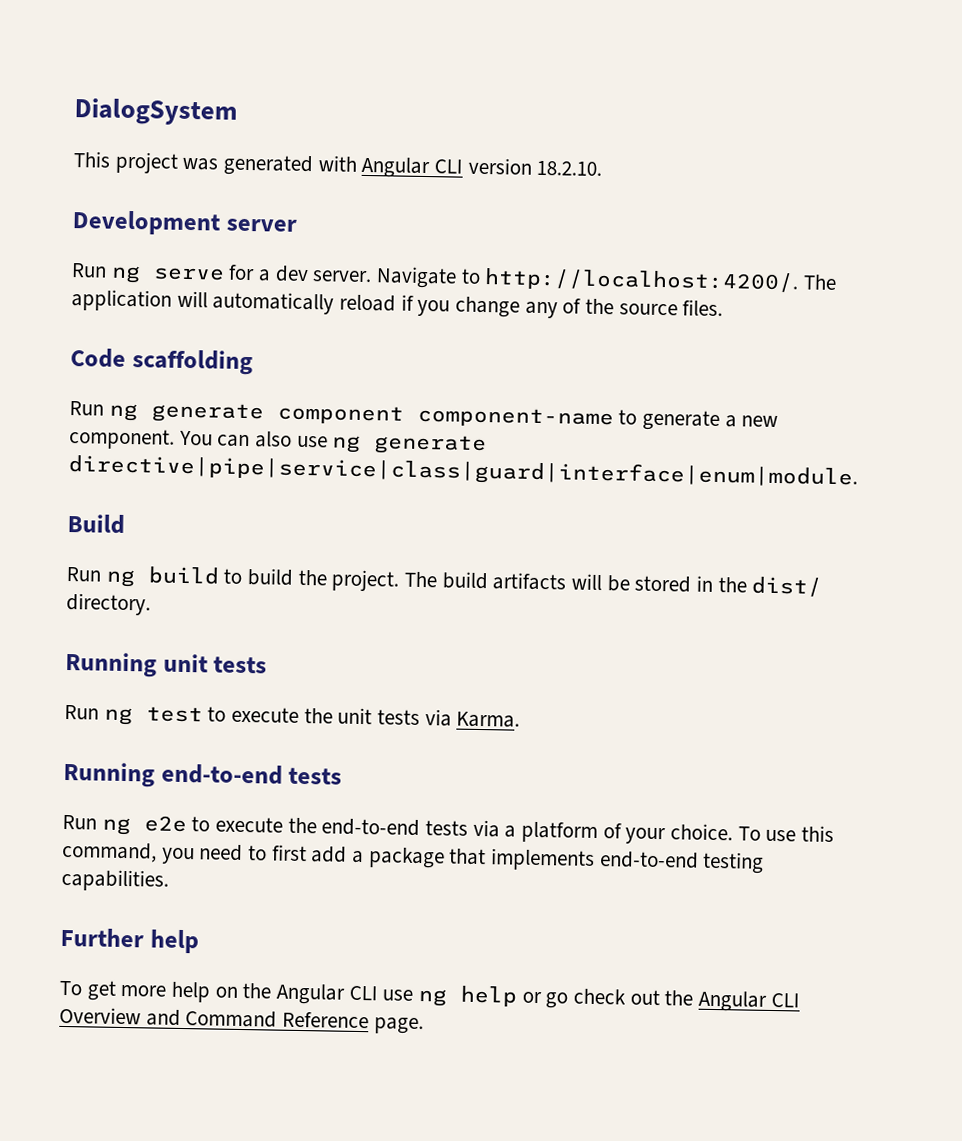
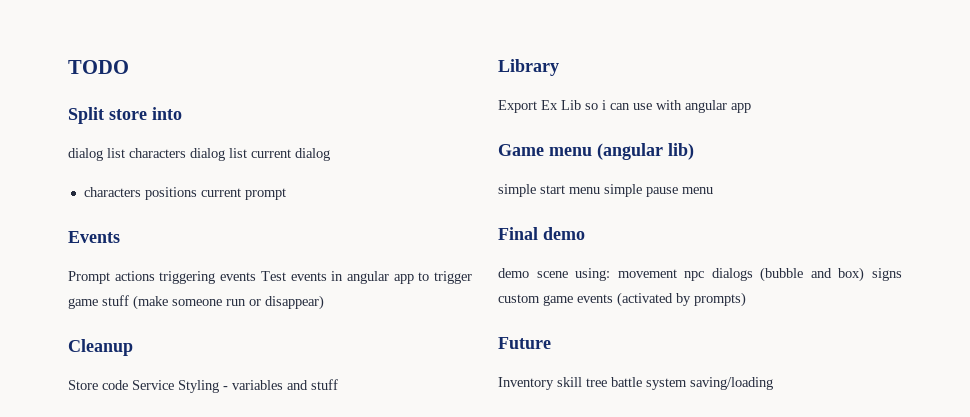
[74,98,238,126] [73,151,603,179] [72,210,297,236] [71,263,838,294] [71,289,724,319] [70,348,253,376] [69,401,779,432] [69,428,488,456] [68,454,858,490] [67,513,125,534] [66,566,823,597] [66,592,151,616] [65,651,268,678] [64,704,521,728] [63,761,343,788] [62,814,835,845] [62,841,765,874] [61,868,169,892] [60,927,199,954] [59,980,800,1012] [59,1006,424,1035] DialogSystem // This project was generated with Angular CLI version 18.2.10. // Development server // Run ng serve for a dev server. Navigate to http://localhost:4200/. The application will automatically reload if you change any of the source files. // Code scaffolding // Run ng generate component component-name to generate a new component. You can also use ng generate directive|pipe|service|class|guard|interface|enum|module. // Build // Run ng build to build the project. The build artifacts will be stored in the dist/ directory. // Running unit tests // Run ng test to execute the unit tests via Karma. // Running end-to-end tests // Run ng e2e to execute the end-to-end tests via a platform of your choice. To use this command, you need to first add a package that implements end-to-end testing capabilities. // Further help // To get more help on the Angular CLI use ng help or go check out the Angular CLI Overview and Command Reference page. -> [68,60,129,74] [68,107,182,124] [68,148,330,161] [83,187,286,200] [68,231,120,243] [68,271,472,284] [68,295,324,310] [68,339,133,356] [68,379,338,393] [498,59,559,76] [498,100,751,113] [498,143,694,160] [498,184,713,197] [498,227,585,240] [498,267,902,282] [498,292,746,307] [498,337,551,349] [498,377,773,390] TODO // Split store into // dialog list characters dialog list current dialog // characters positions current prompt // Events // Prompt actions triggering events Test events in angular app to trigger game stuff (make someone run or disappear) // Cleanup // Store code Service Styling - variables and stuff // Library // Export Ex Lib so i can use with angular app // Game menu (angular lib) // simple start menu simple pause menu // Final demo // demo scene using: movement npc dialogs (bubble and box) signs custom game events (activated by prompts) // Future // Inventory skill tree battle system saving/loading

